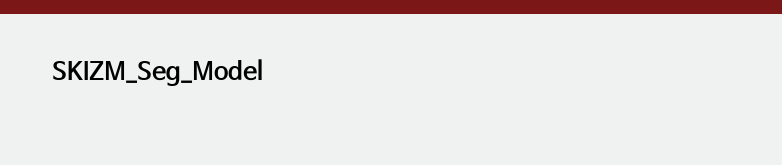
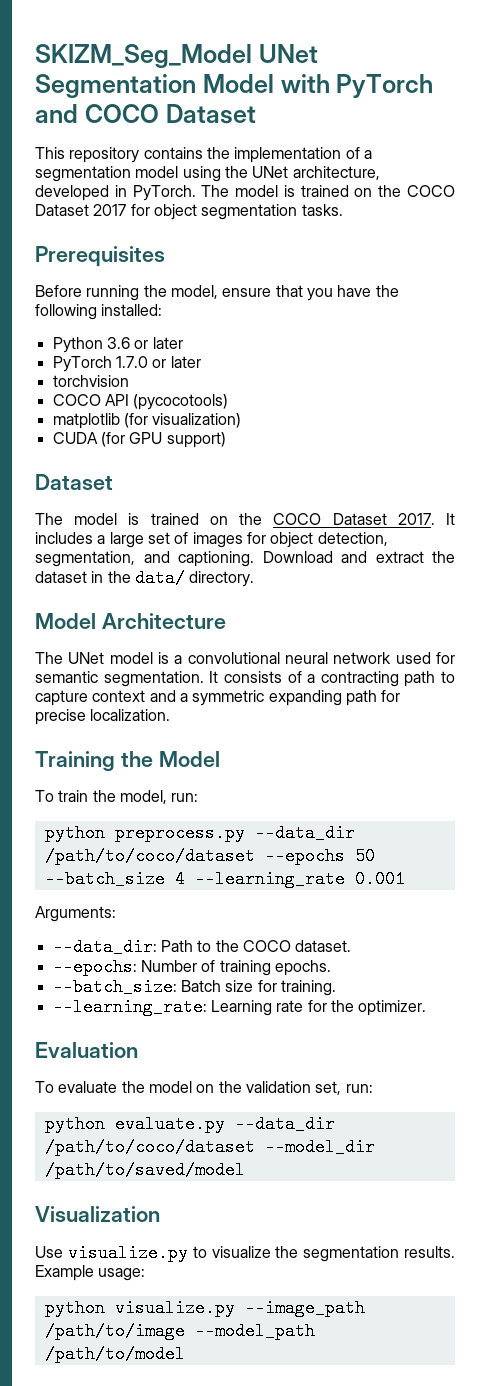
(263, 72) none -> [258,44,318,63] [35,74,434,98] [35,104,256,124] [35,147,372,163] [35,166,380,182] [35,185,455,201] [35,204,343,220] [35,246,165,267] [35,285,399,301] [35,304,163,320] [52,337,183,353] [52,356,201,372] [52,375,129,387] [52,394,229,410] [52,413,242,429] [52,432,226,448] [35,474,113,490] [35,513,456,525] [35,532,388,548] [35,551,455,567] [35,569,255,587] [35,613,226,629] [35,652,455,664] [35,671,455,687] [35,690,401,706] [35,709,171,725] [35,751,220,772] [35,790,199,804] [44,824,355,842] [44,847,375,865] [44,870,405,888] [35,906,116,922] [52,938,352,956] [52,958,331,976] [52,978,336,996] [52,998,427,1016] [35,1042,138,1058] [35,1081,373,1095] [44,1115,335,1133] [44,1138,375,1156] [44,1161,245,1179] [35,1206,160,1222] [35,1244,455,1262] [35,1265,146,1281] [44,1299,365,1317] [44,1322,315,1340] [44,1345,185,1363] UNet Segmentation Model with PyTorch and COCO Dataset // This repository contains the implementation of a segmentation model using the UNet architecture, developed in PyTorch. The model is trained on the COCO Dataset 2017 for object segmentation tasks. // Prerequisites // Before running the model, ensure that you have the following installed: // Python 3.6 or later // PyTorch 1.7.0 or later // torchvision // COCO API (pycocotools) // matplotlib (for visualization) // CUDA (for GPU support) // Dataset // The model is trained on the COCO Dataset 2017. It includes a large set of images for object detection, segmentation, and captioning. Download and extract the dataset in the data/ directory. // Model Architecture // The UNet model is a convolutional neural network used for semantic segmentation. It consists of a contracting path to capture context and a symmetric expanding path for precise localization. // Training the Model // To train the model, run: // python preprocess.py --data_dir /path/to/coco/dataset --epochs 50 --batch_size 4 --learning_rate 0.001 // Arguments: // --data_dir: Path to the COCO dataset. // --epochs: Number of training epochs. // --batch_size: Batch size for training. // --learning_rate: Learning rate for the optimizer. // Evaluation // To evaluate the model on the validation set, run: // python evaluate.py --data_dir /path/to/coco/dataset --model_dir /path/to/saved/model // Visualization // Use visualize.py to visualize the segmentation results. Example usage: // python visualize.py --image_path /path/to/image --model_path /path/to/model

